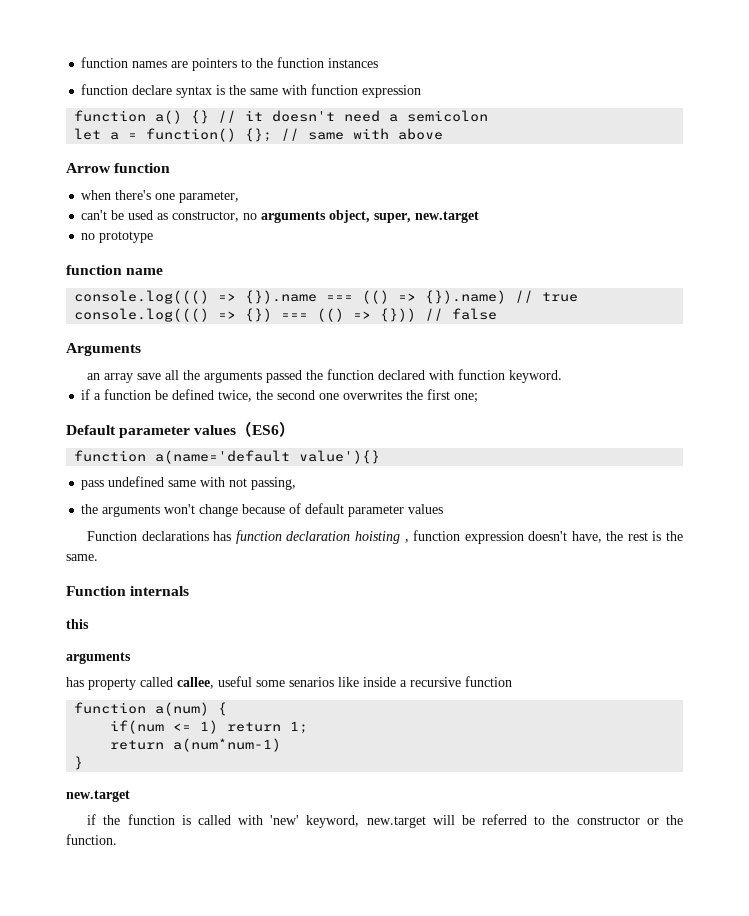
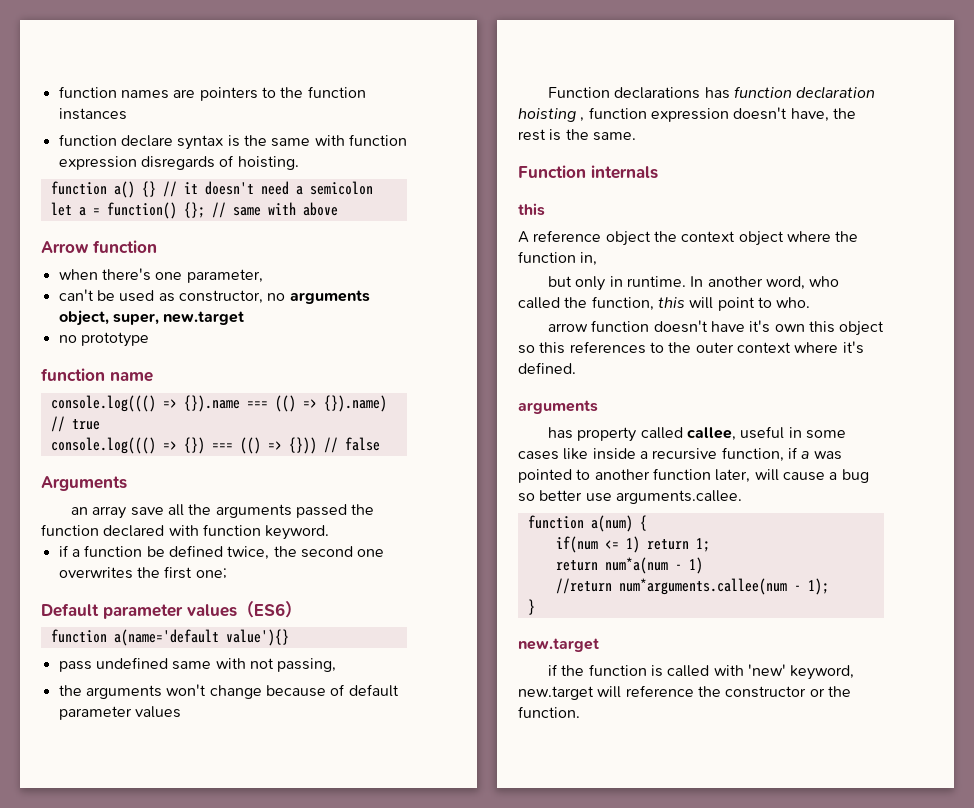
(422, 91) none -> [140,155,299,170] disregards of hoisting.
(89, 624) none -> [518,230,859,246] [518,251,598,266] [548,276,840,291] [518,296,811,311] [548,320,885,336] [518,341,864,354] [518,362,576,374] // A reference object the context object where the function in, // but only in runtime. In another word, who called the function, this will point to who. // arrow function doesn't have it's own this object so this references to the outer context where it's defined.
[256,677,334,687] some senarios -> [788,427,847,439] [518,451,559,460] in some cases
[465,676,512,687] function -> [721,447,842,462] [518,468,869,483] [518,490,742,504] function, if a was pointed to another function later, will cause a bug so better use arguments.callee.
[173,738,282,752] a(num*num-1) -> [604,557,703,574] [555,578,829,595] num*a(num - 1) // //return num*arguments.callee(num - 1);
[461,814,546,825] be referred to -> [625,685,694,697] reference

